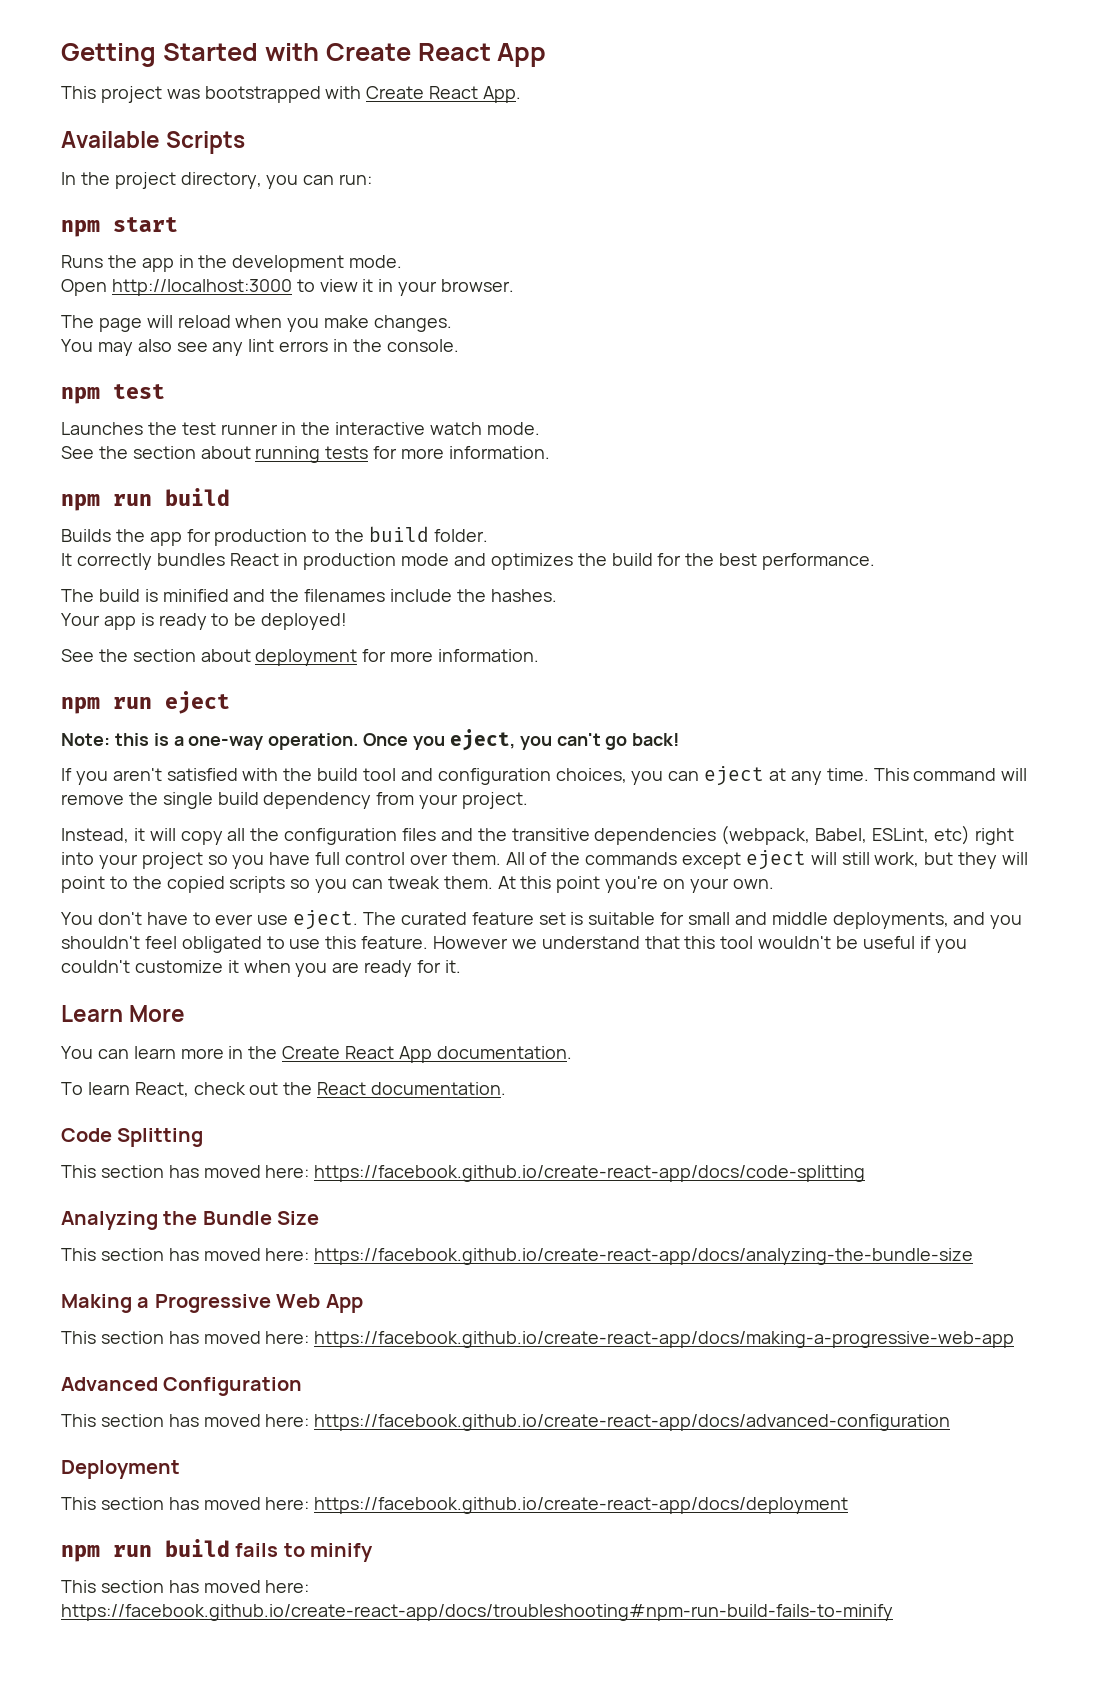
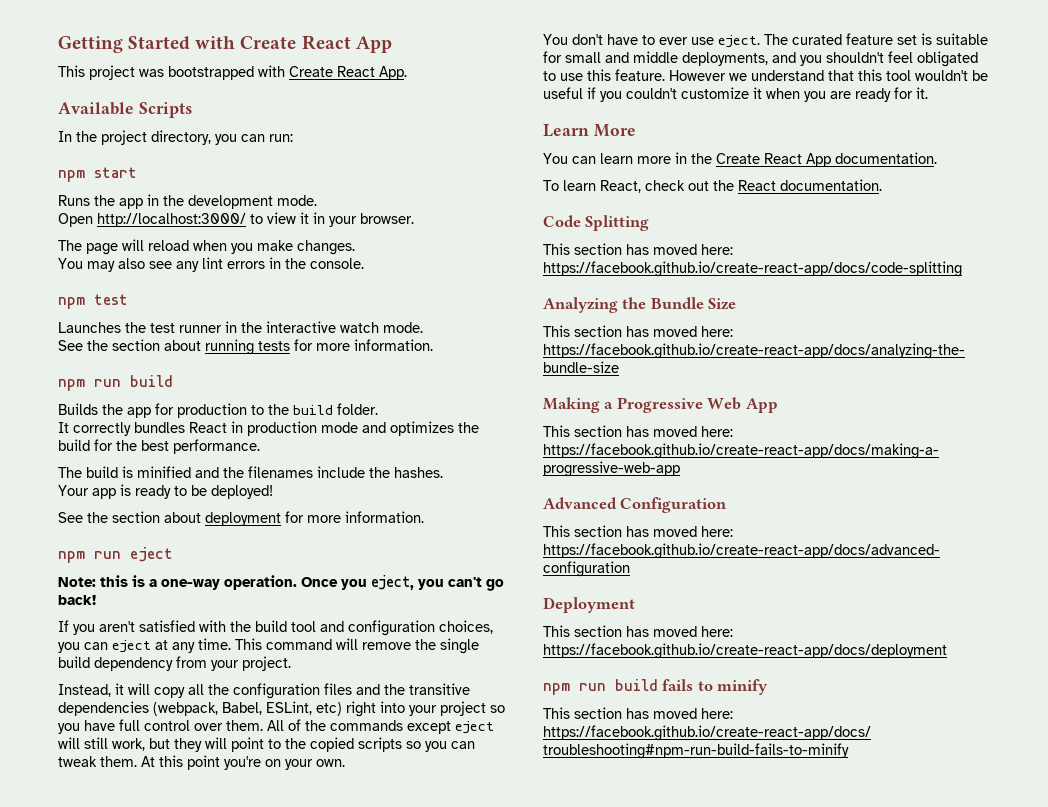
[111,279,292,296] http://localhost:3000 -> [97,213,246,227] http://localhost:3000/

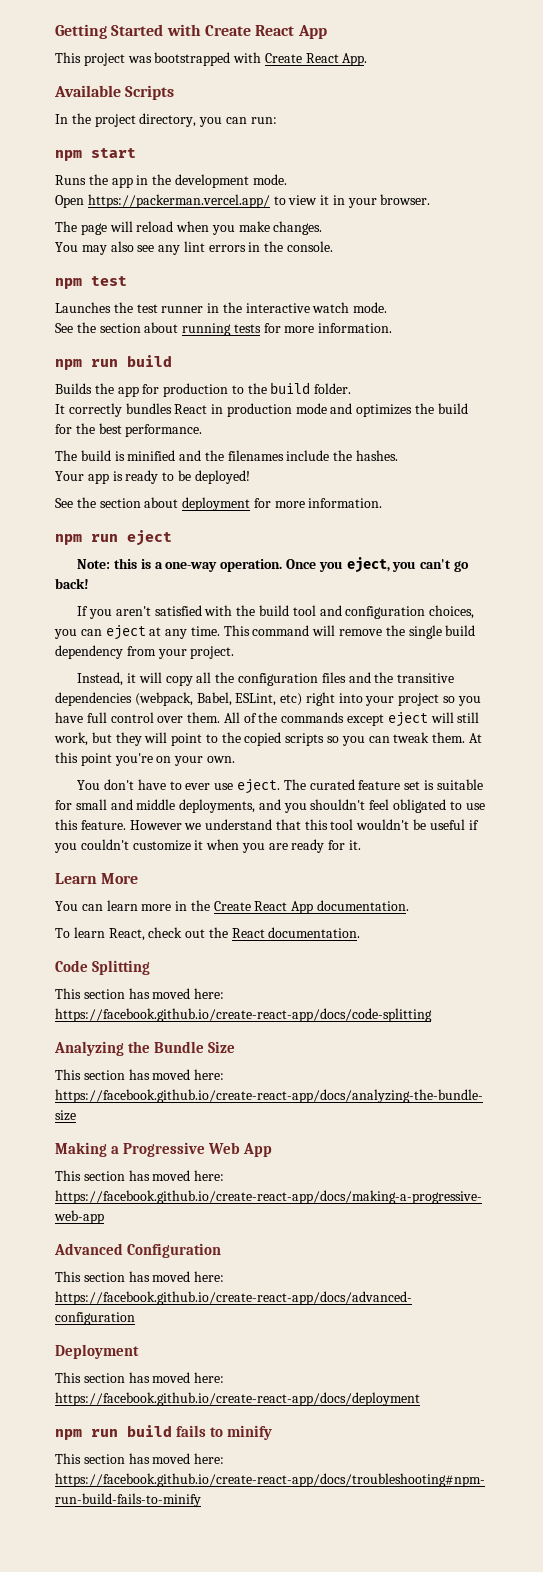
[97,213,246,227] http://localhost:3000/ -> [87,194,270,208] https://packerman.vercel.app/

